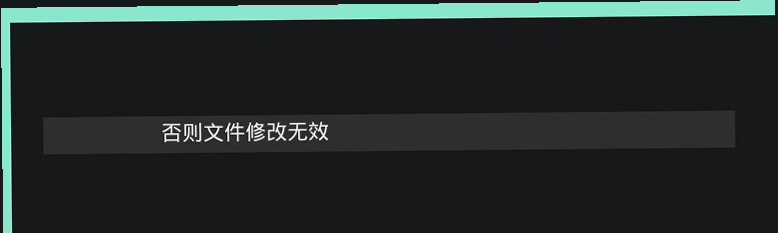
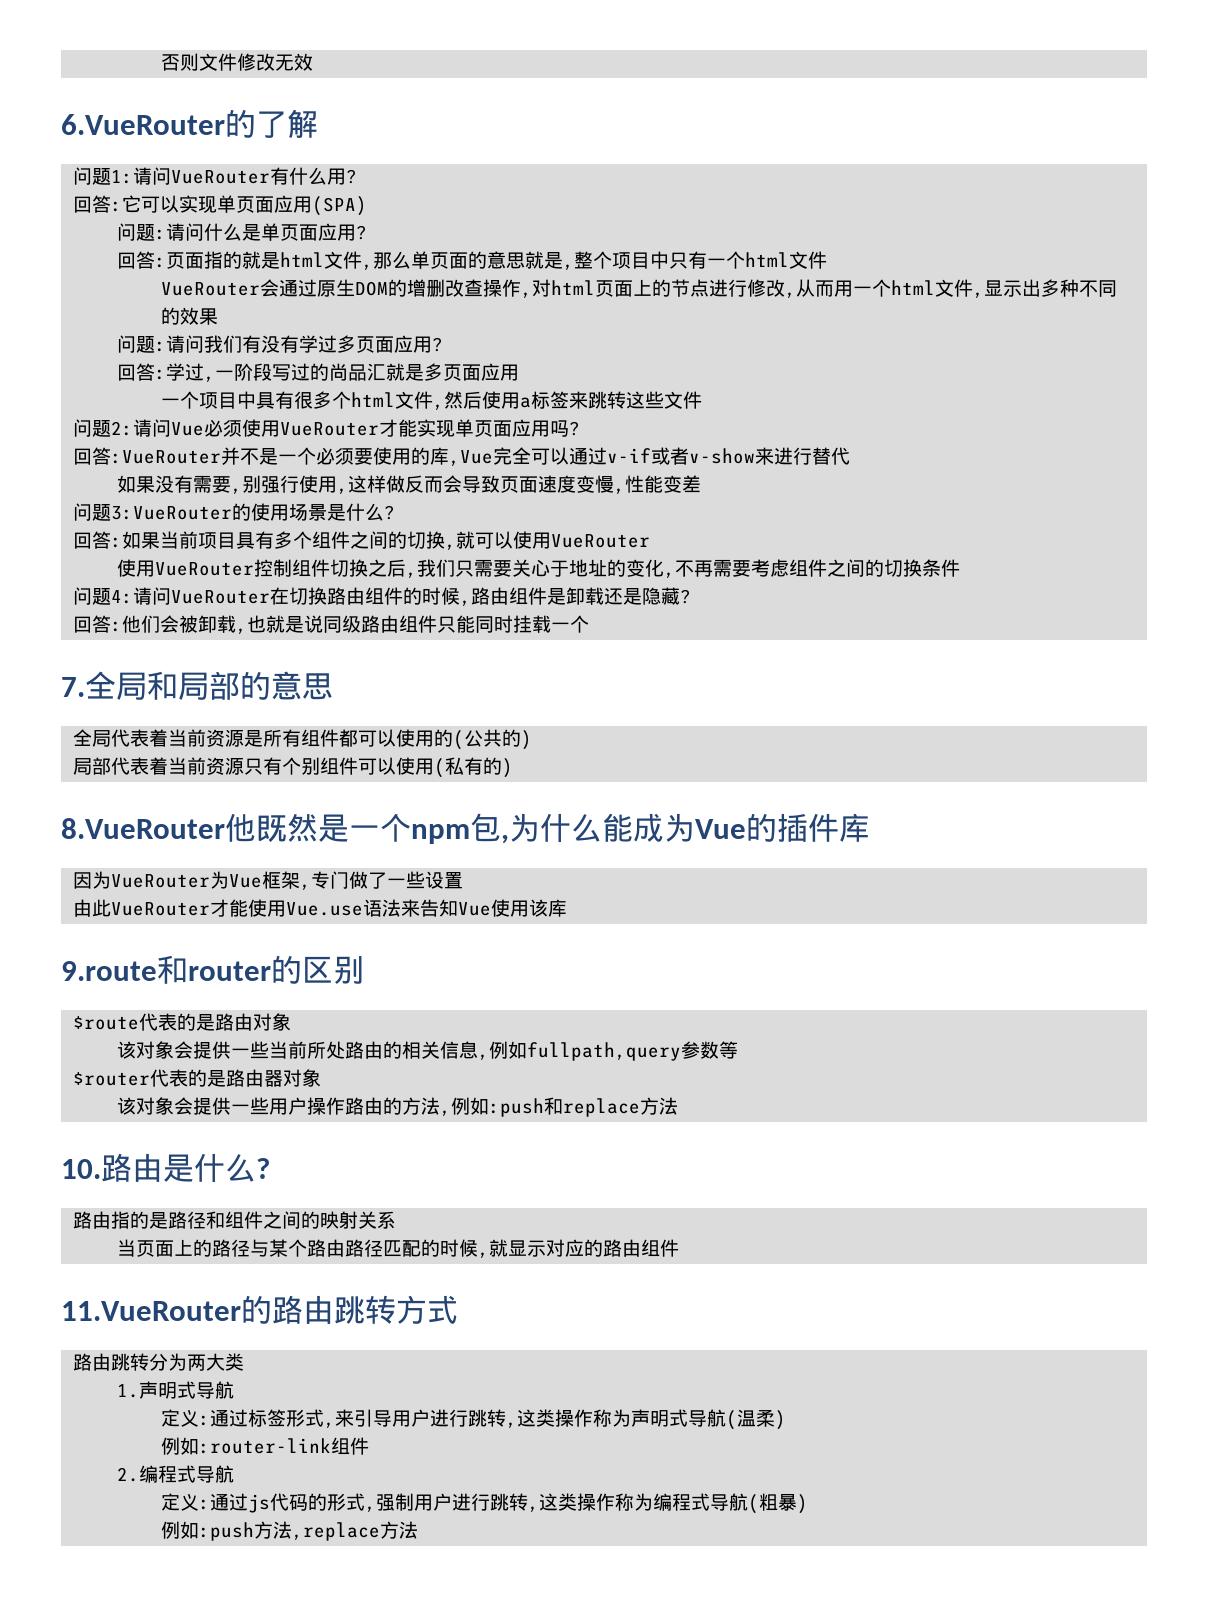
(330, 131) none -> [61,109,318,138] [73,167,357,185] [73,195,367,216] [117,223,367,241] [117,251,827,270] [161,279,1117,298] [161,307,218,325] [117,335,443,353] [117,363,519,382] [161,391,702,410] [73,419,580,437] [73,447,850,466] [117,475,701,494] [73,503,395,521] [73,531,650,550] [117,559,960,578] [73,587,691,606] [73,615,589,634] [61,671,333,700] [73,729,532,750] [73,757,513,778] [61,813,870,844] [73,871,463,890] [73,899,567,917] [61,955,364,984] [73,1013,291,1031] [117,1041,738,1061] [73,1069,321,1087] [117,1097,678,1117] [61,1153,270,1183] [73,1211,396,1229] [117,1239,679,1258] [61,1295,458,1324] [73,1353,244,1371] [117,1381,234,1399] [161,1409,786,1430] [161,1437,369,1455] [117,1465,234,1483] [161,1493,808,1514] [161,1521,418,1541] // 6.VueRouter的了解 // 问题1:请问VueRouter有什么用? // 回答:它可以实现单页面应用(SPA) // 问题:请问什么是单页面应用? // 回答:页面指的就是html文件,那么单页面的意思就是,整个项目中只有一个html文件 // VueRouter会通过原生DOM的增删改查操作,对html页面上的节点进行修改,从而用一个html文件,显示出多种不同的效果 // 问题:请问我们有没有学过多页面应用? // 回答:学过,一阶段写过的尚品汇就是多页面应用 // 一个项目中具有很多个html文件,然后使用a标签来跳转这些文件 // 问题2:请问Vue必须使用VueRouter才能实现单页面应用吗? // 回答:VueRouter并不是一个必须要使用的库,Vue完全可以通过v-if或者v-show来进行替代 // 如果没有需要,别强行使用,这样做反而会导致页面速度变慢,性能变差 // 问题3:VueRouter的使用场景是什么? // 回答:如果当前项目具有多个组件之间的切换,就可以使用VueRouter // 使用VueRouter控制组件切换之后,我们只需要关心于地址的变化,不再需要考虑组件之间的切换条件 // 问题4:请问VueRouter在切换路由组件的时候,路由组件是卸载还是隐藏? // 回答:他们会被卸载,也就是说同级路由组件只能同时挂载一个 // 7.全局和局部的意思 // 全局代表着当前资源是所有组件都可以使用的(公共的) // 局部代表着当前资源只有个别组件可以使用(私有的) // 8.VueRouter他既然是一个npm包,为什么能成为Vue的插件库 // 因为VueRouter为Vue框架,专门做了一些设置 // 由此VueRouter才能使用Vue.use语法来告知Vue使用该库 // 9.route和router的区别 // $route代表的是路由对象 // 该对象会提供一些当前所处路由的相关信息,例如fullpath,query参数等 // $router代表的是路由器对象 // 该对象会提供一些用户操作路由的方法,例如:push和replace方法 // 10.路由是什么? // 路由指的是路径和组件之间的映射关系 // 当页面上的路径与某个路由路径匹配的时候,就显示对应的路由组件 // 11.VueRouter的路由跳转方式 // 路由跳转分为两大类 // 1.声明式导航 // 定义:通过标签形式,来引导用户进行跳转,这类操作称为声明式导航(温柔) // 例如:router-link组件 // 2.编程式导航 // 定义:通过js代码的形式,强制用户进行跳转,这类操作称为编程式导航(粗暴) // 例如:push方法,replace方法

